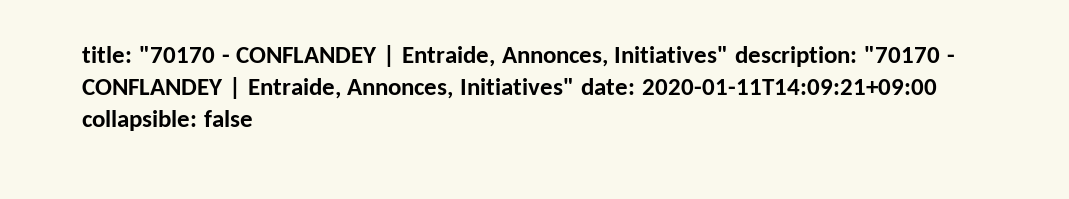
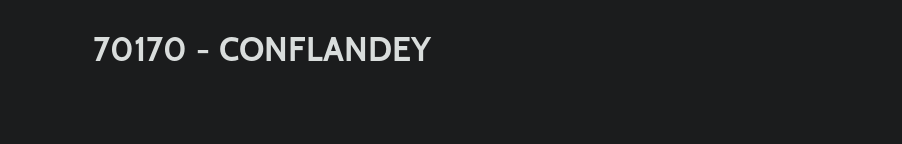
[82,45,955,67] [82,77,937,99] [82,110,253,131] title: "70170 - CONFLANDEY | Entraide, Annonces, Initiatives" description: "70170 - CONFLANDEY | Entraide, Annonces, Initiatives" date: 2020-01-11T14:09:21+09:00 collapsible: false -> [93,37,433,61] 70170 - CONFLANDEY

